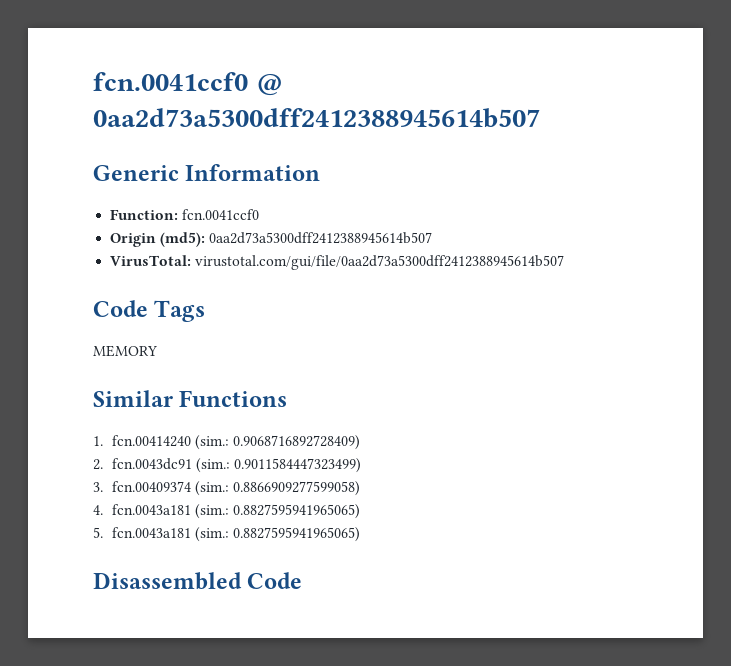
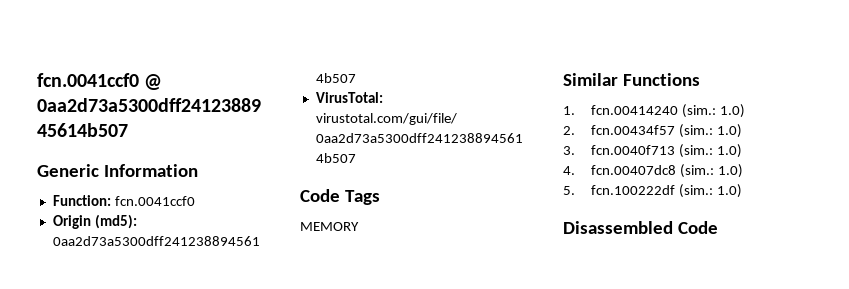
[233,435,361,450] 0.9068716892728409) -> [719,104,745,118] 1.0)
[111,458,362,473] [93,481,361,496] [93,504,361,519] [93,527,361,542] fcn.0043dc91 (sim.: 0.9011584447323499) // 3. fcn.00409374 (sim.: 0.8866909277599058) // 4. fcn.0043a181 (sim.: 0.8827595941965065) // 5. fcn.0043a181 (sim.: 0.8827595941965065) -> [590,124,742,138] [563,144,742,158] [563,164,743,178] [563,184,742,198] fcn.00434f57 (sim.: 1.0) // 3. fcn.0040f713 (sim.: 1.0) // 4. fcn.00407dc8 (sim.: 1.0) // 5. fcn.100222df (sim.: 1.0)

